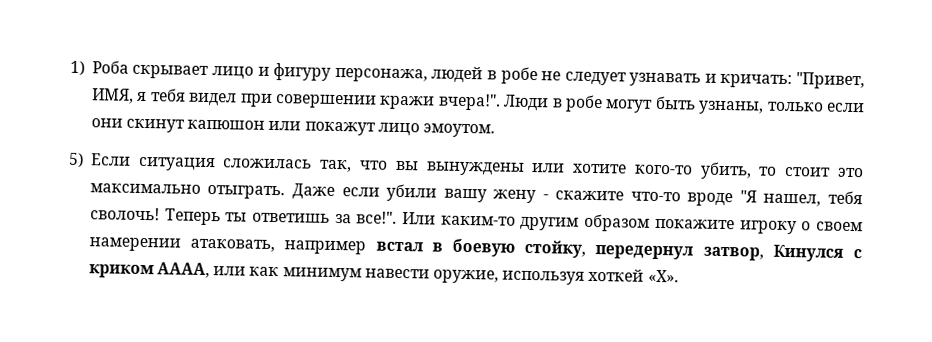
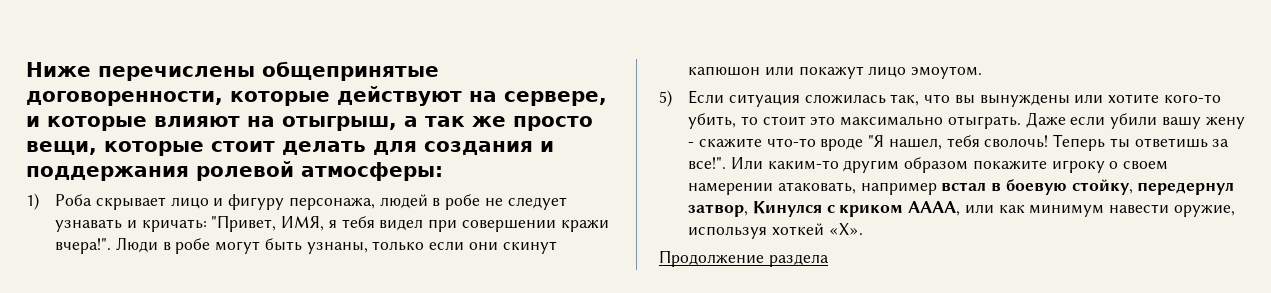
(70, 68) none -> [26,61,439,81] [26,86,607,106] [26,116,593,131] [26,141,554,156] [26,161,443,181] Ниже перечислены общепринятые договоренности, которые действуют на сервере, и которые влияют на отыгрыш, а так же просто вещи, которые стоит делать для создания и поддержания ролевой атмосферы: //
(679, 276) none -> [659,250,829,267] // Продолжение раздела

